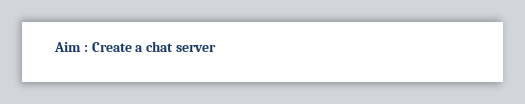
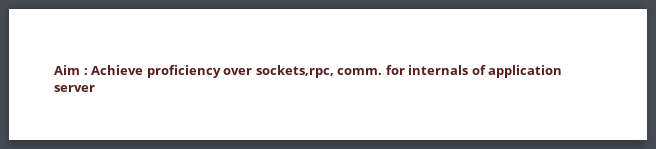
[91,41,174,52] Create a chat -> [91,65,563,78] Achieve proficiency over sockets,rpc, comm. for internals of application

